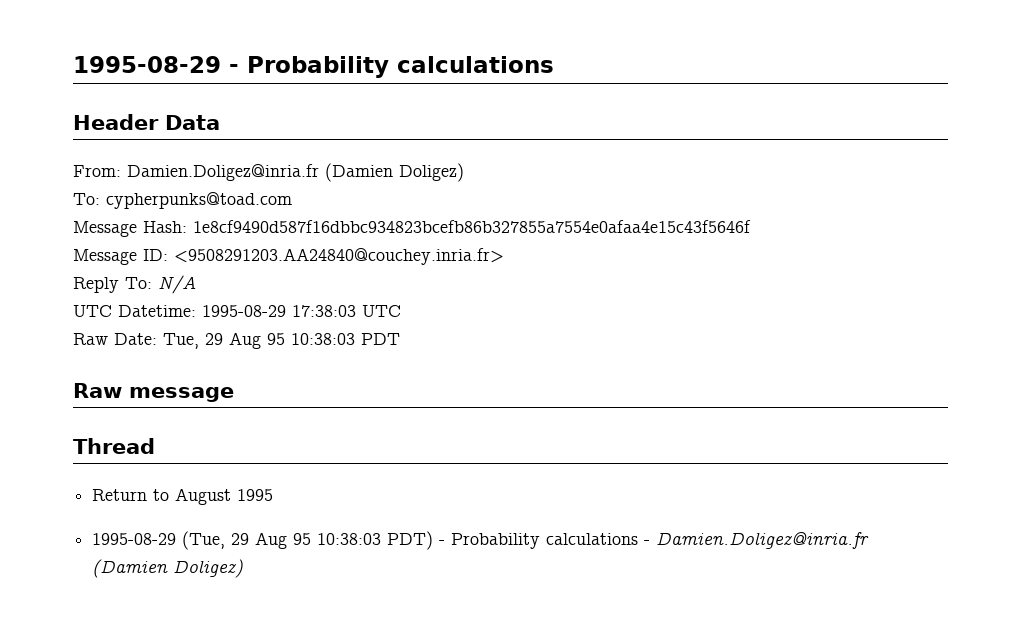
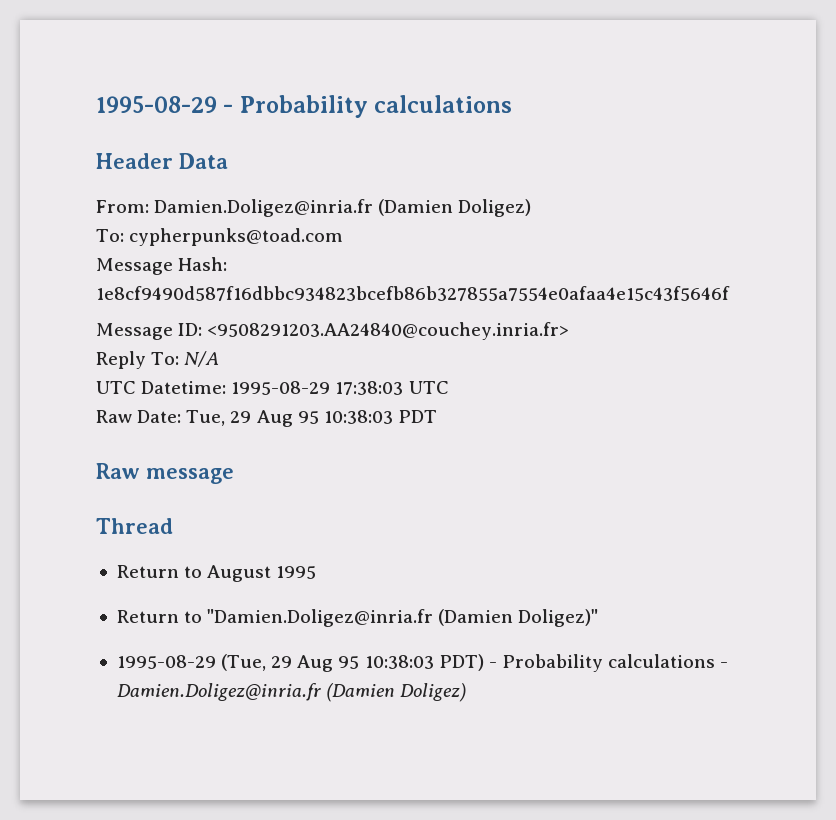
(274, 495) none -> [116,609,599,627] // Return to "Damien.Doligez@inria.fr (Damien Doligez)"

